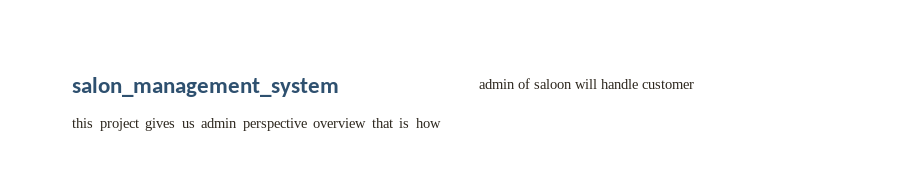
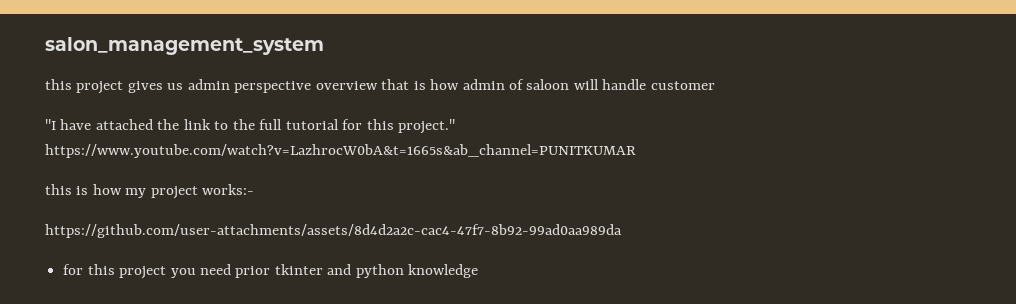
(694, 84) none -> [45,119,456,134] [45,144,636,158] [45,184,255,199] [45,224,622,238] [63,264,479,279] // "I have attached the link to the full tutorial for this project." https://www.youtube.com/watch?v=LazhrocW0bA&t=1665s&ab_channel=PUNITKUMAR // this is how my project works:- // https://github.com/user-attachments/assets/8d4d2a2c-cac4-47f7-8b92-99ad0aa989da // for this project you need prior tkinter and python knowledge

